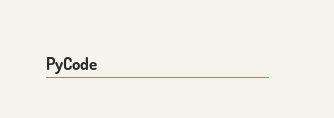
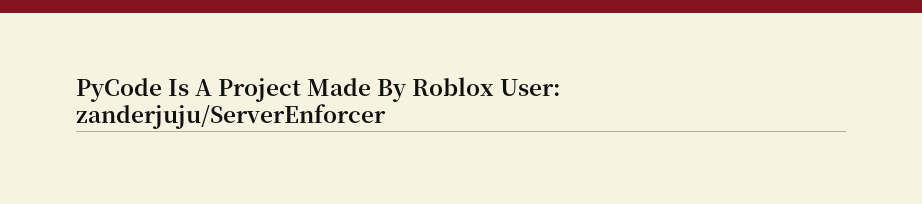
(97, 65) none -> [168,77,561,102] [76,104,386,129] Is A Project Made By Roblox User: zanderjuju/ServerEnforcer

